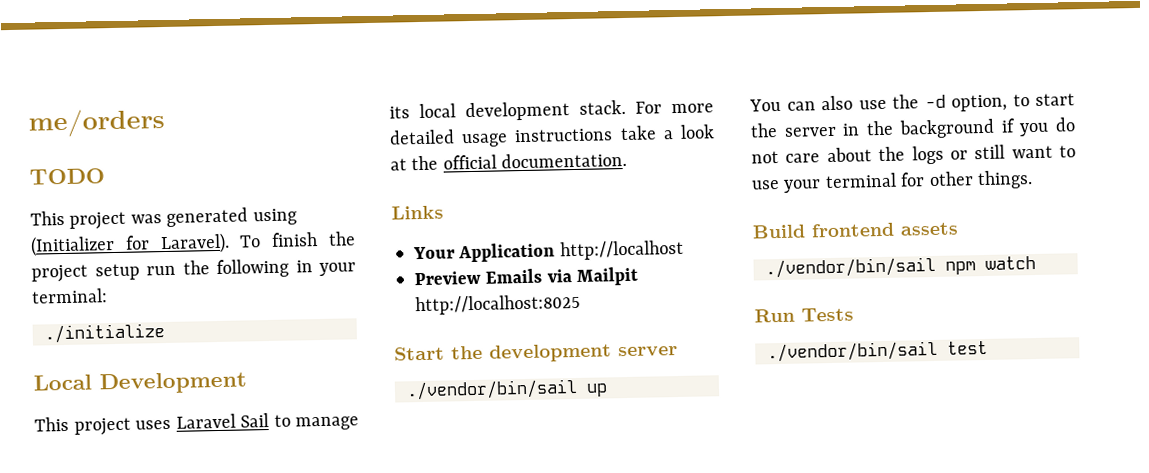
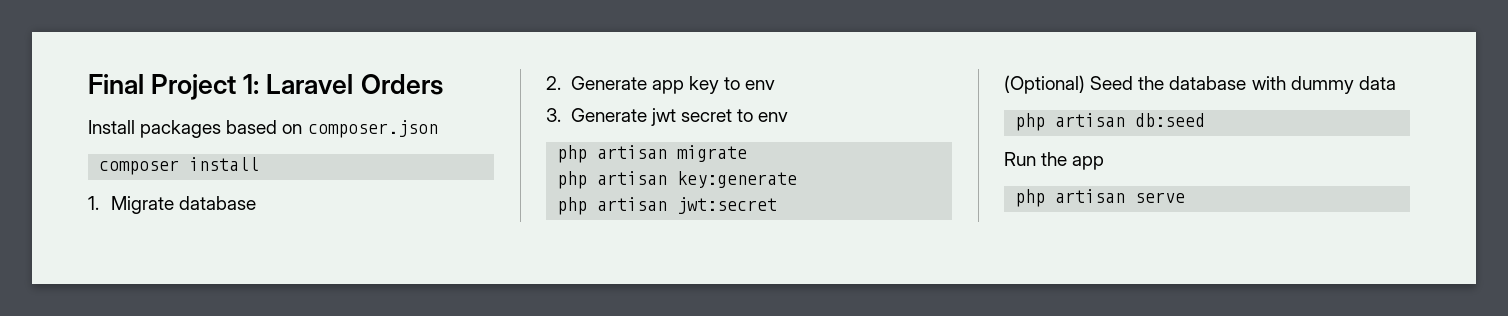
[28,107,165,138] [29,168,105,185] [30,207,297,230] [30,231,357,257] [31,258,356,283] [31,288,108,304] [44,323,165,344] [33,371,247,395] [34,413,359,436] [389,99,714,122] [389,124,715,148] [390,151,628,171] [391,205,444,220] [413,239,684,263] [414,266,639,286] [415,293,581,316] [394,343,678,363] [406,378,608,401] [749,93,1075,112] [750,117,1076,139] [751,144,1076,165] [751,170,1033,193] [752,222,959,239] [765,255,1036,279] [754,307,854,323] [767,340,988,363] me/orders // TODO // This project was generated using (Initializer for Laravel). To finish the project setup run the following in your terminal: // ./initialize // Local Development // This project uses Laravel Sail to manage its local development stack. For more detailed usage instructions take a look at the official documentation. // Links // Your Application http://localhost // Preview Emails via Mailpit http://localhost:8025 // Start the development server // ./vendor/bin/sail up // You can also use the -d option, to start the server in the background if you do not care about the logs or still want to use your terminal for other things. // Build frontend assets // ./vendor/bin/sail npm watch // Run Tests // ./vendor/bin/sail test -> [88,74,443,100] [88,120,438,138] [99,157,260,175] [88,196,257,214] [546,76,776,94] [546,108,789,126] [557,145,748,163] [557,171,798,189] [557,197,778,215] [1004,75,1396,94] [1015,113,1206,131] [1004,152,1105,170] [1015,189,1186,207] Final Project 1: Laravel Orders // Install packages based on composer.json // composer install // 1. Migrate database // 2. Generate app key to env // 3. Generate jwt secret to env // php artisan migrate // php artisan key:generate // php artisan jwt:secret // (Optional) Seed the database with dummy data // php artisan db:seed // Run the app // php artisan serve

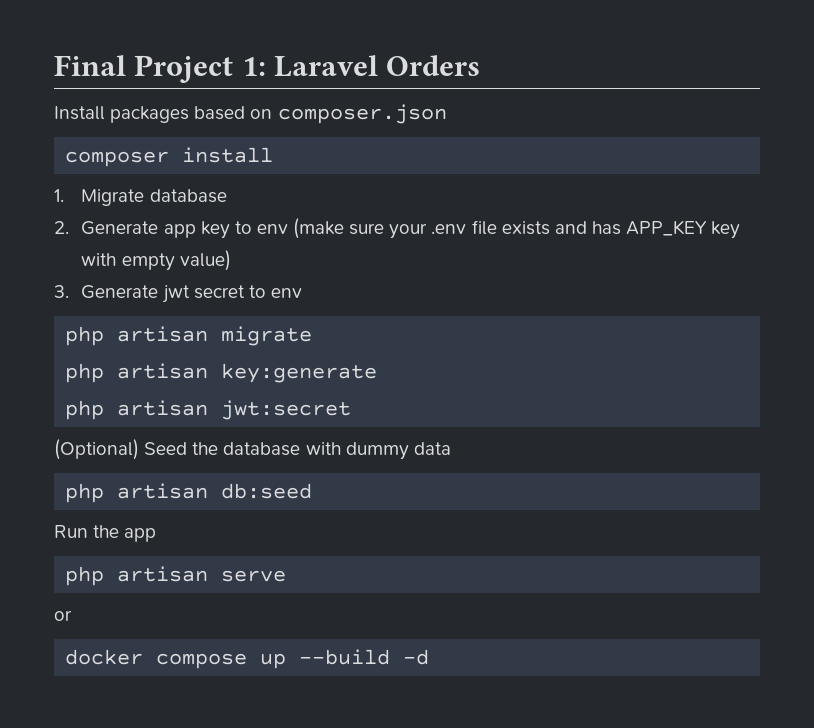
(776, 85) none -> [293,218,741,239] [81,250,231,271] (make sure your .env file exists and has APP_KEY key with empty value)
(1186, 197) none -> [54,610,72,621] [65,649,430,669] // or // docker compose up --build -d

